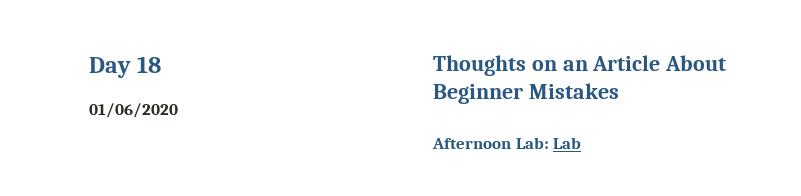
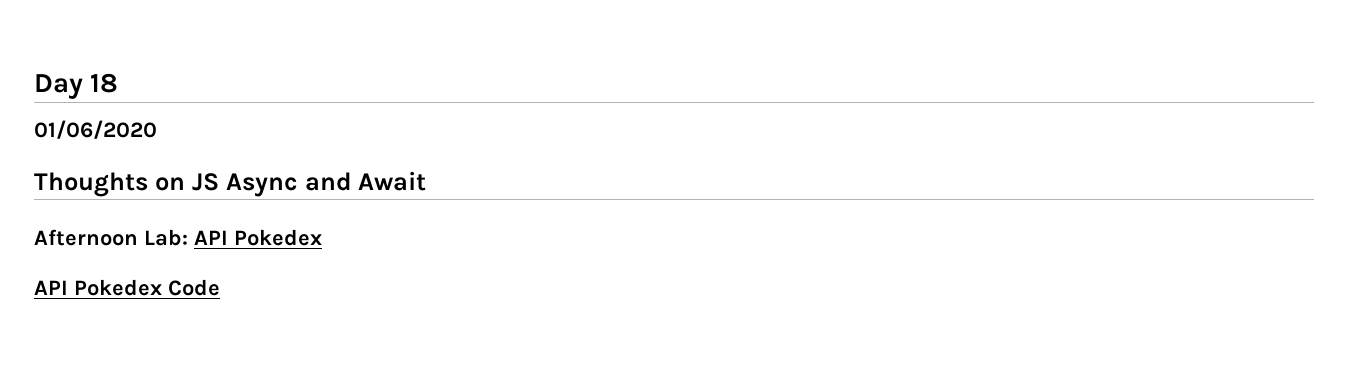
[562,55,727,71] [433,83,619,104] [432,137,582,149] an Article About Beginner Mistakes // Afternoon Lab: Lab -> [191,171,427,197] [34,229,322,246] [34,279,220,296] JS Async and Await // Afternoon Lab: API Pokedex // API Pokedex Code

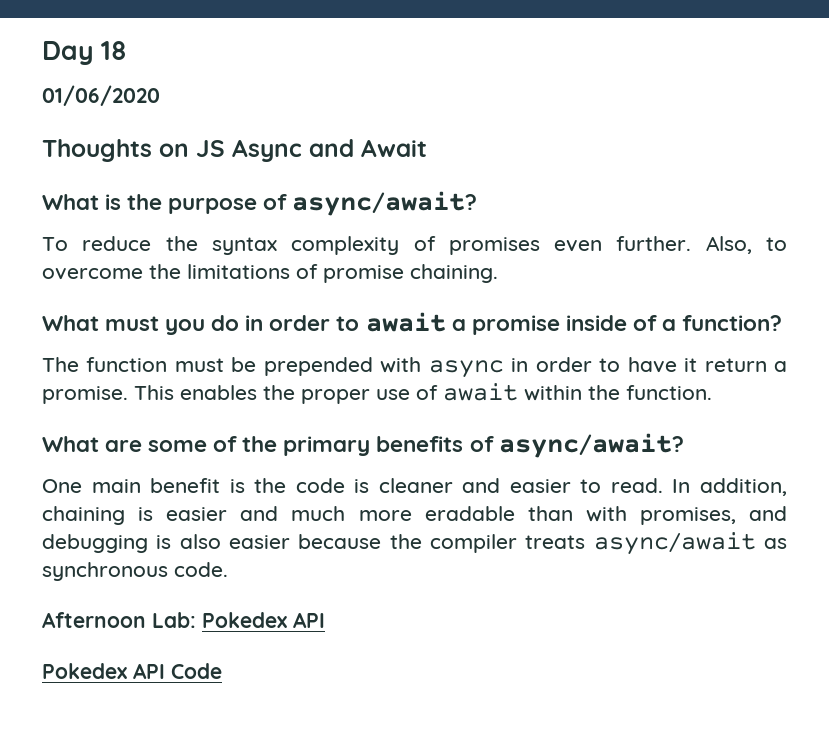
(427, 181) none -> [42,191,478,216] [42,236,787,255] [42,264,498,283] [42,312,782,335] [42,357,787,378] [42,383,712,404] [42,433,684,458] [42,478,788,496] [42,506,788,525] [42,532,787,555] [42,562,228,581] // What is the purpose of async/await? // To reduce the syntax complexity of promises even further. Also, to overcome the limitations of promise chaining. // What must you do in order to await a promise inside of a function? // The function must be prepended with async in order to have it return a promise. This enables the proper use of await within the function. // What are some of the primary benefits of async/await? // One main benefit is the code is cleaner and easier to read. In addition, chaining is easier and much more eradable than with promises, and debugging is also easier because the compiler treats async/await as synchronous code.
[194,229,322,246] [34,279,162,296] API Pokedex // API Pokedex -> [202,612,325,628] [42,663,165,679] Pokedex API // Pokedex API

